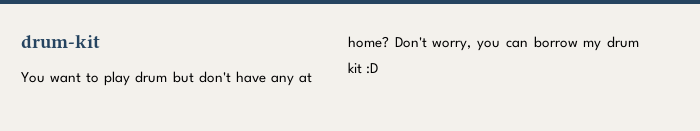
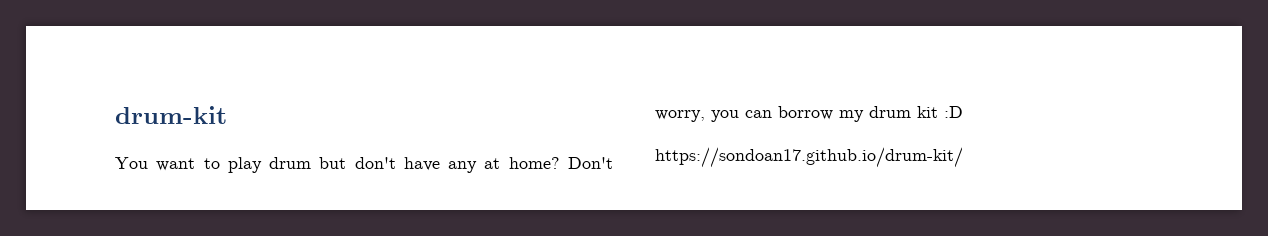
(379, 68) none -> [655,147,963,168] // https://sondoan17.github.io/drum-kit/

